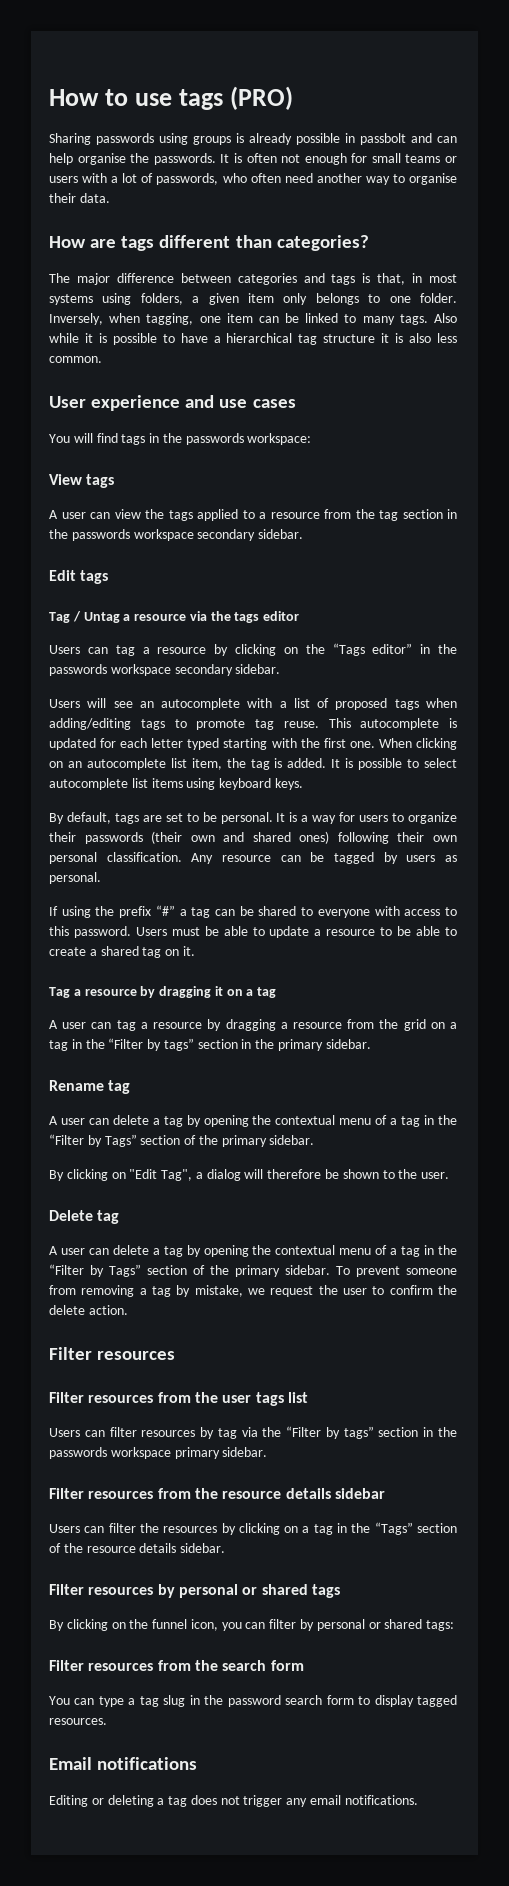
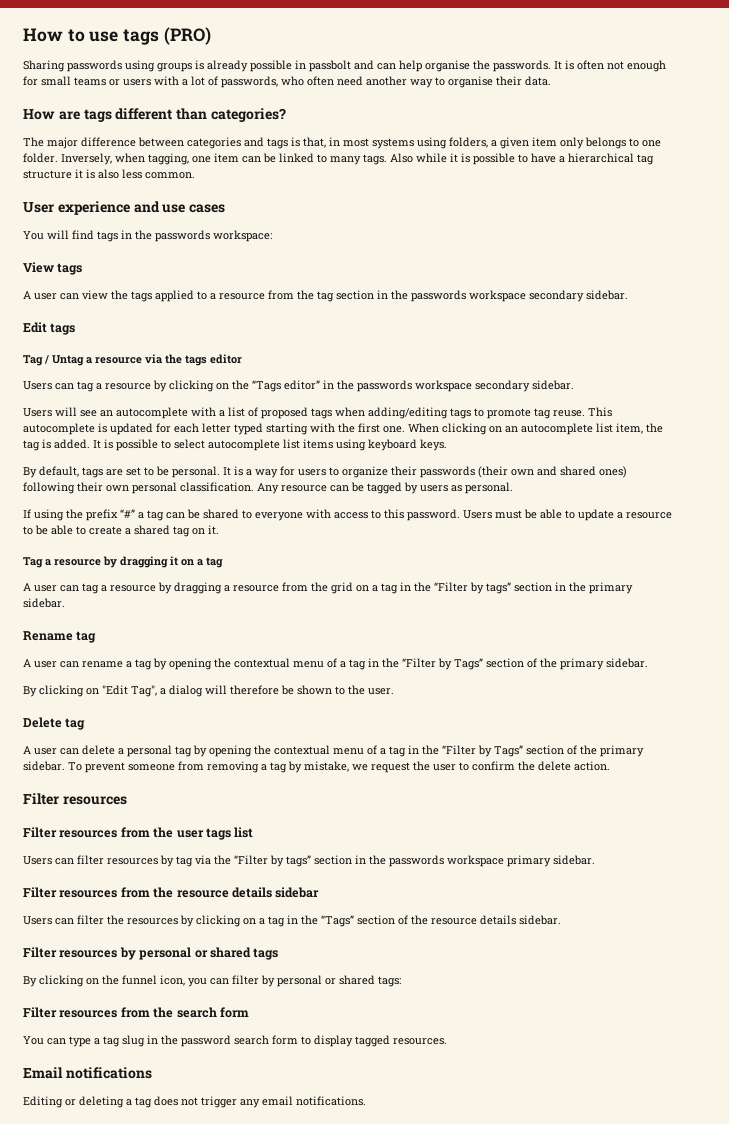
[112,1115,149,1125] delete -> [82,661,123,668] rename
(160, 1251) none -> [127,745,172,757] personal

